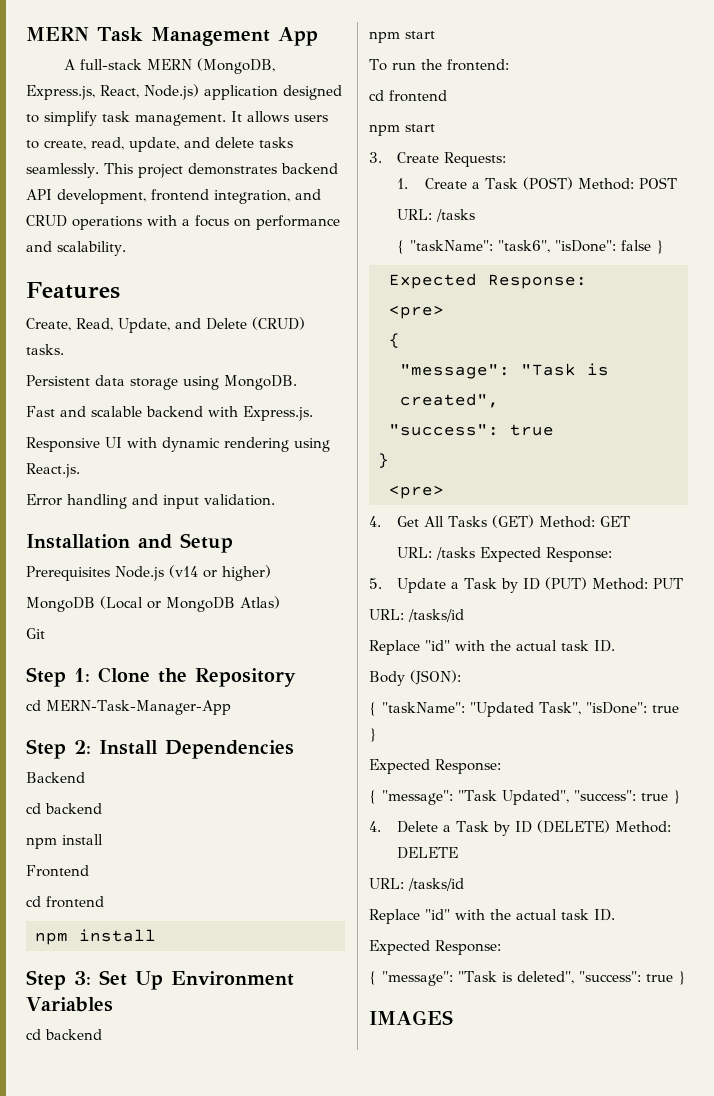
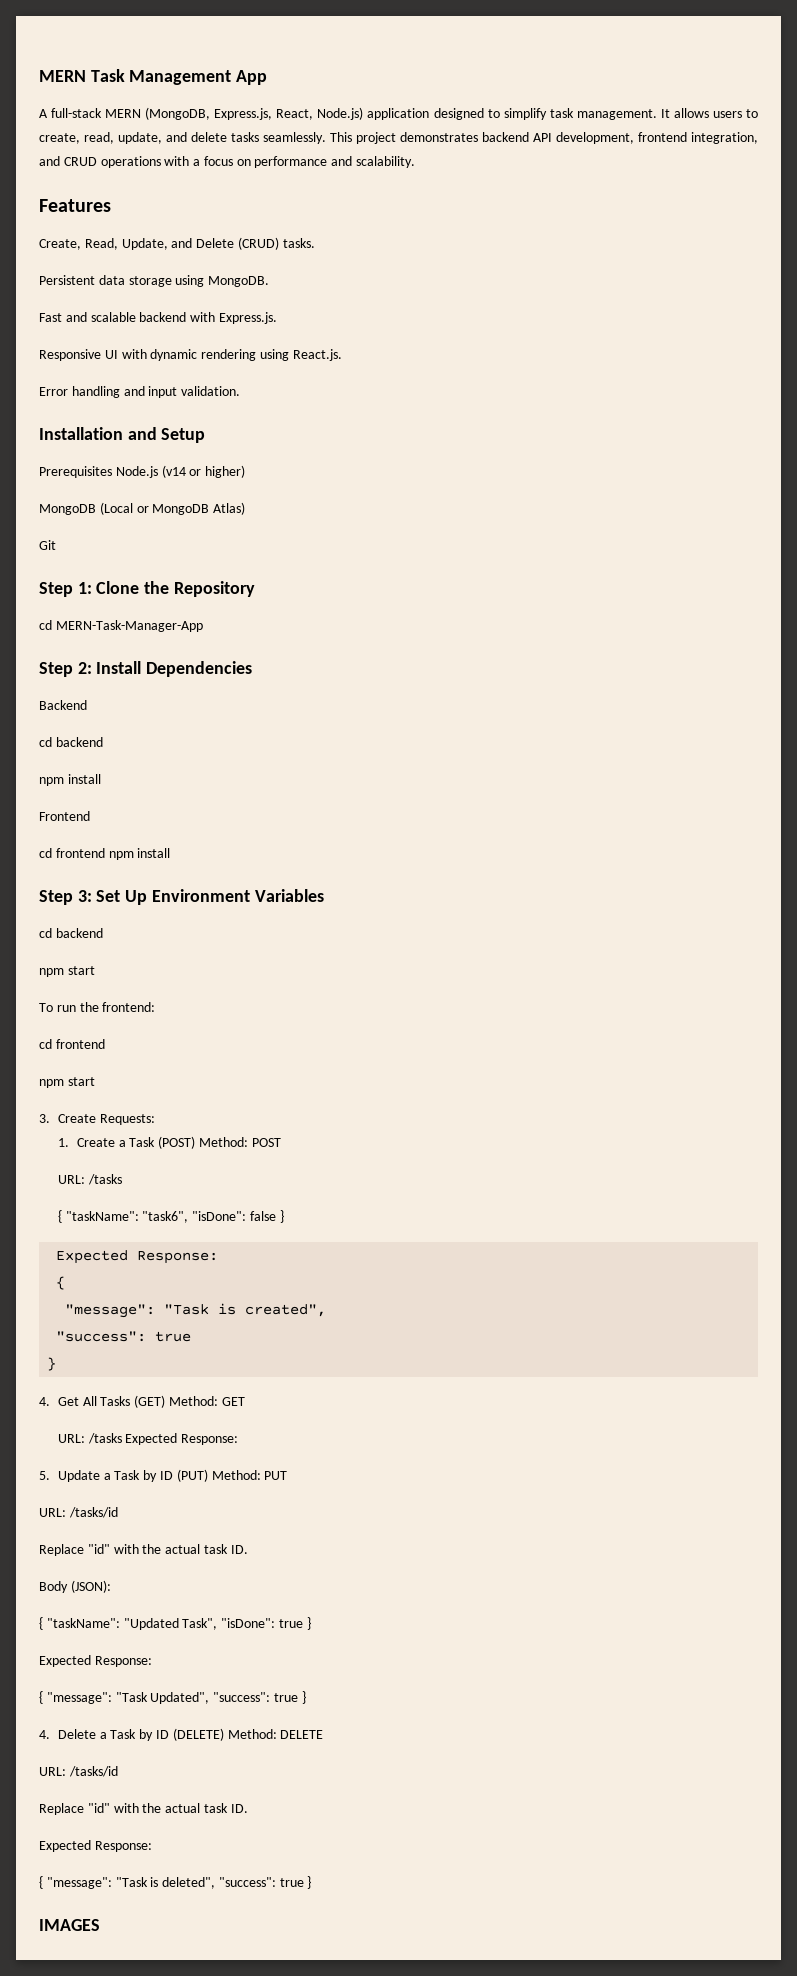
(104, 902) // -> (105, 853) none
[389,305,444,319] // <pre> -> (219, 1257) none
[389,485,444,499] // <pre> -> (57, 1364) none

